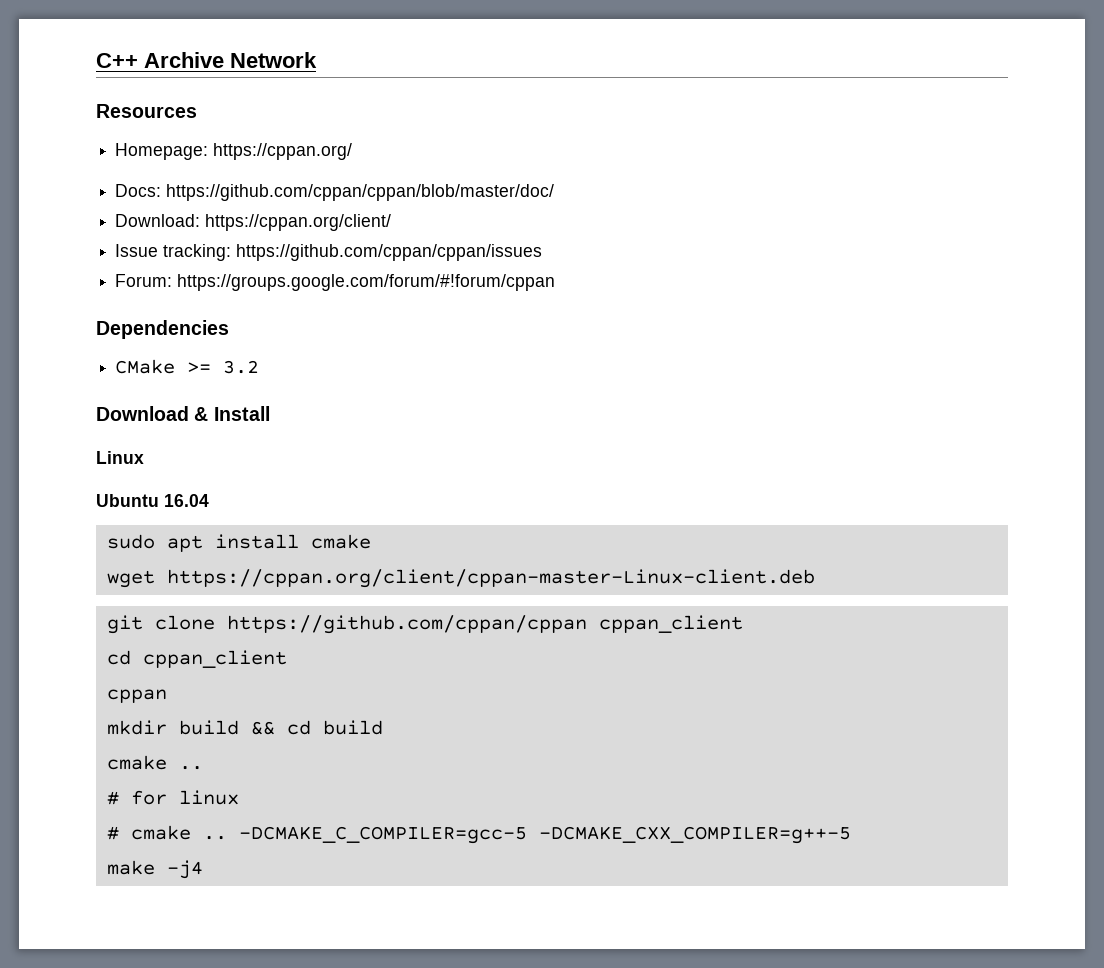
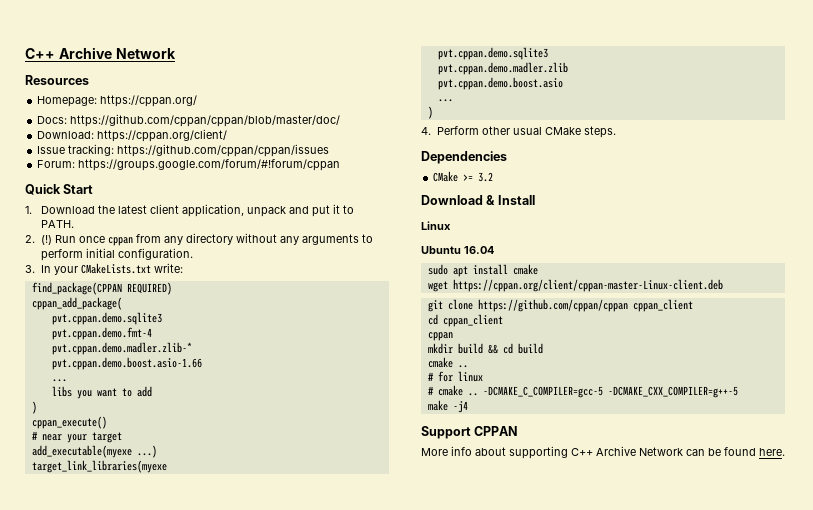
(556, 282) none -> [25,184,94,195] [25,204,354,217] [40,220,74,228] [25,233,373,246] [40,248,193,261] [25,263,183,275] [31,282,172,295] [31,297,122,310] [51,312,162,325] [51,327,152,340] [51,342,192,355] [51,357,202,370] [51,379,67,382] [51,386,152,399] [31,401,37,414] [31,416,107,429] [31,431,122,443] [31,445,157,458] [31,460,167,473] [437,47,548,60] [437,62,568,75] [437,77,563,90] [437,99,453,102] [427,106,433,119] [421,126,616,138] // Quick Start // 1. Download the latest client application, unpack and put it to PATH. // 2. (!) Run once cppan from any directory without any arguments to perform initial configuration. // 3. In your CMakeLists.txt write: // find_package(CPPAN REQUIRED) // cppan_add_package( // pvt.cppan.demo.sqlite3 // pvt.cppan.demo.fmt-4 // pvt.cppan.demo.madler.zlib-* // pvt.cppan.demo.boost.asio-1.66 // ... // libs you want to add // ) // cppan_execute() // # near your target // add_executable(myexe ...) // target_link_libraries(myexe // pvt.cppan.demo.sqlite3 // pvt.cppan.demo.madler.zlib // pvt.cppan.demo.boost.asio // ... // ) // 4. Perform other usual CMake steps.
(203, 869) none -> [421,426,519,439] [421,446,785,459] // Support CPPAN // More info about supporting C++ Archive Network can be found here.

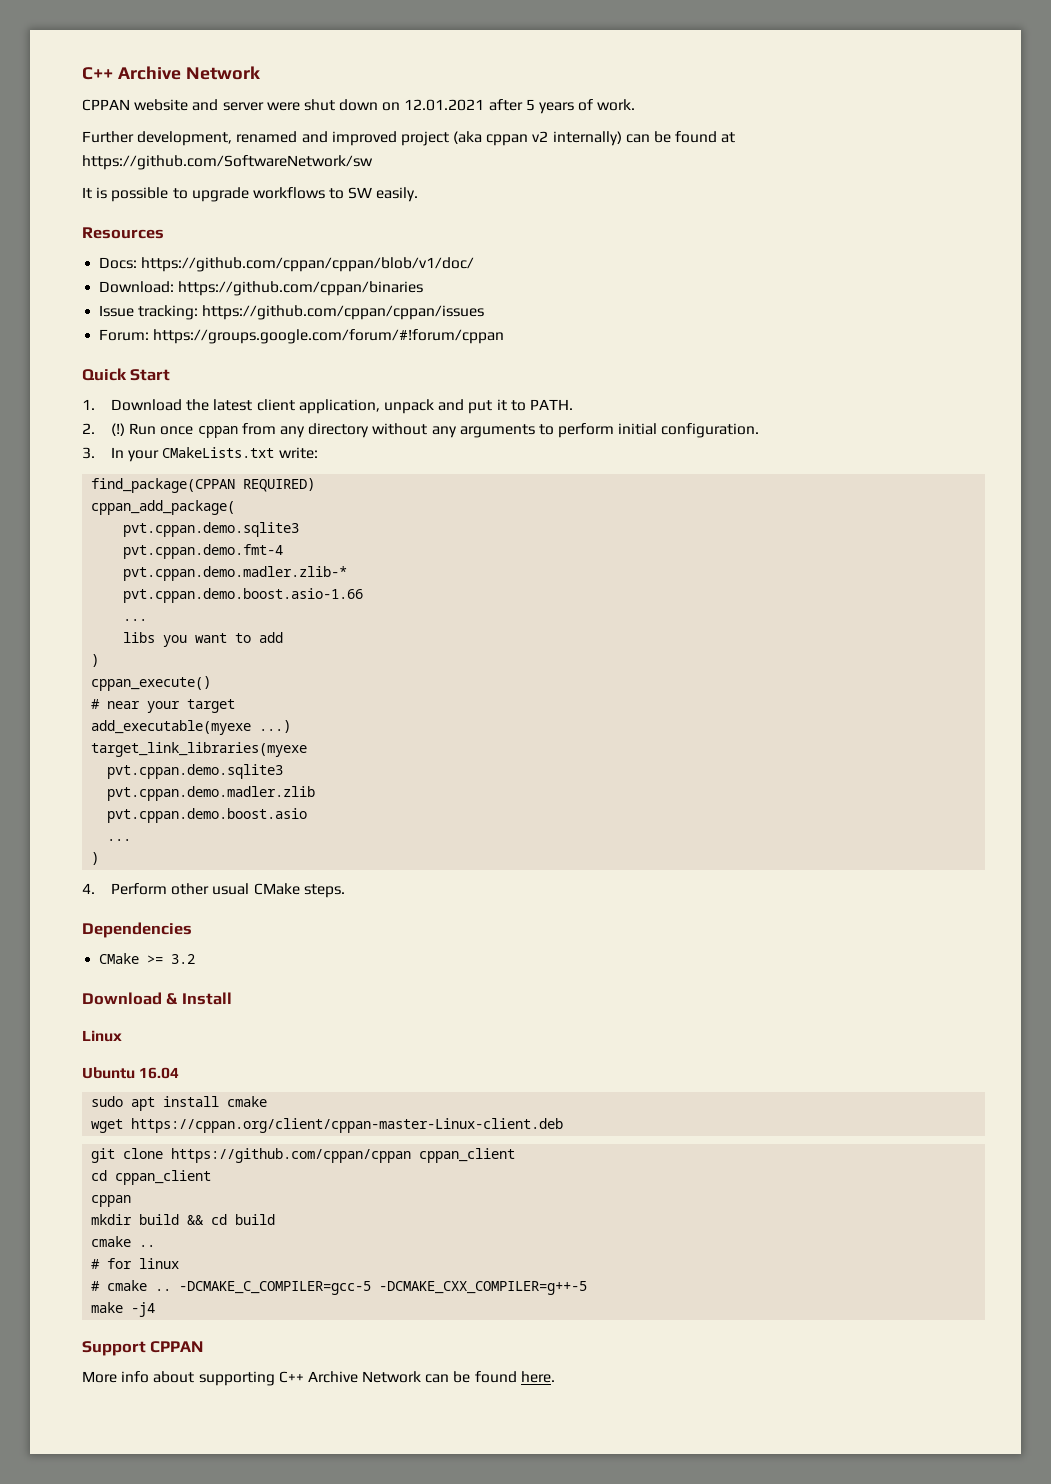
[25,47,176,59] C++ Archive Network -> [82,66,260,80] [82,99,636,114] [82,131,736,146] [82,155,373,170] [82,187,419,202] C++ Archive Network // CPPAN website and server were shut down on 12.01.2021 after 5 years of work. // Further development, renamed and improved project (aka cppan v2 internally) can be found at https://github.com/SoftwareNetwork/sw // It is possible to upgrade workflows to SW easily.
[37,95,198,107] // Homepage: https://cppan.org/ -> (164, 233) none
[70,114,341,127] https://github.com/cppan/cppan/blob/master/doc/ -> [141,257,475,272] https://github.com/cppan/cppan/blob/v1/doc/
[97,129,228,142] https://cppan.org/client/ -> [178,281,424,296] https://github.com/cppan/binaries

